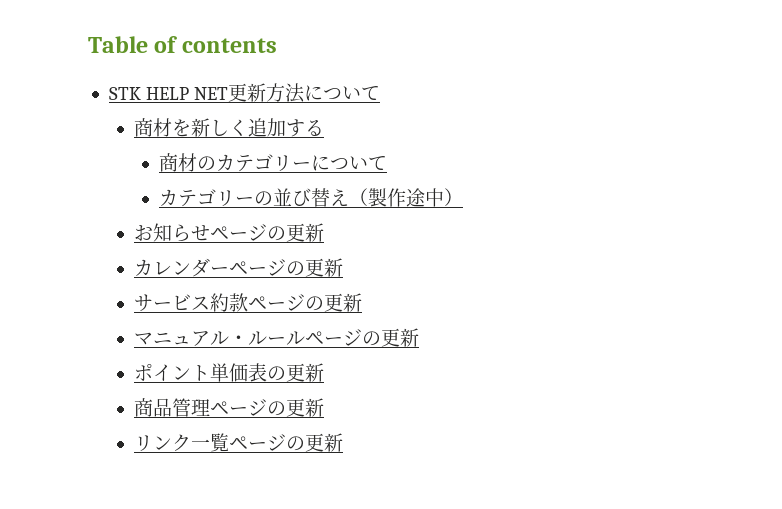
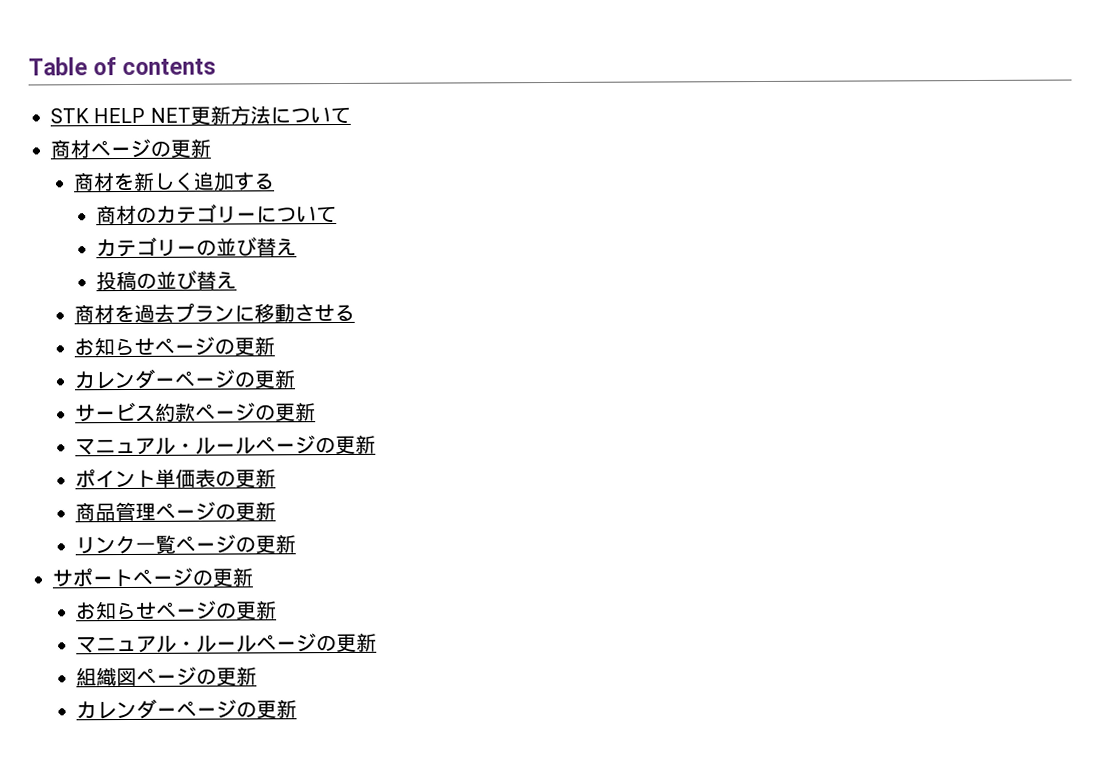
(381, 93) none -> [50,138,211,159] // 商材ページの更新
[349,188,464,207] （製作途中） -> [96,269,238,291] [73,302,355,324] // 投稿の並び替え // 商材を過去プランに移動させる
(343, 442) none -> [52,567,253,588] [75,600,277,621] [75,632,377,654] [75,666,257,687] [75,698,297,720] // サポートページの更新 // お知らせページの更新 // マニュアル・ルールページの更新 // 組織図ページの更新 // カレンダーページの更新

